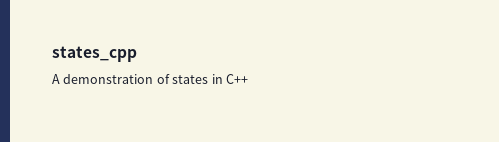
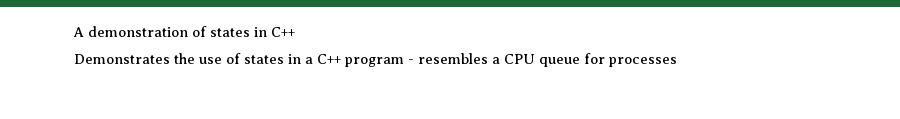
[52,46,137,62] states_cpp // -> (73, 32) none
(248, 79) none -> [74,53,677,67] // Demonstrates the use of states in a C++ program - resembles a CPU queue for processes

